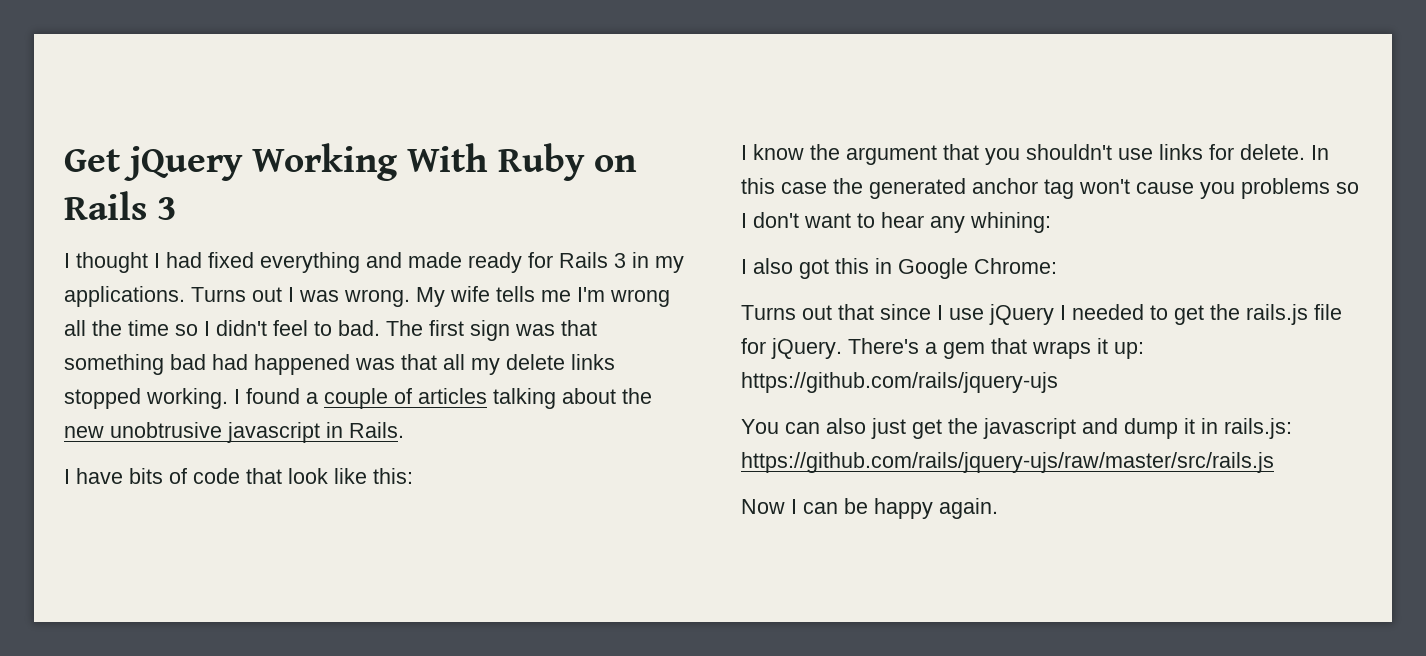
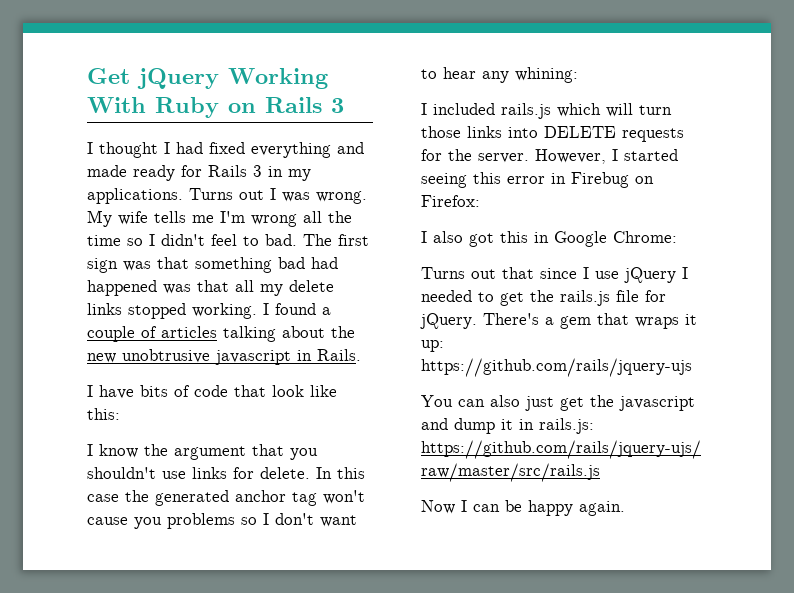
(1051, 222) none -> [421,103,672,119] [421,126,684,142] [421,149,678,164] [421,172,654,188] [421,195,480,207] // I included rails.js which will turn those links into DELETE requests for the server. However, I started seeing this error in Firebug on Firefox:

